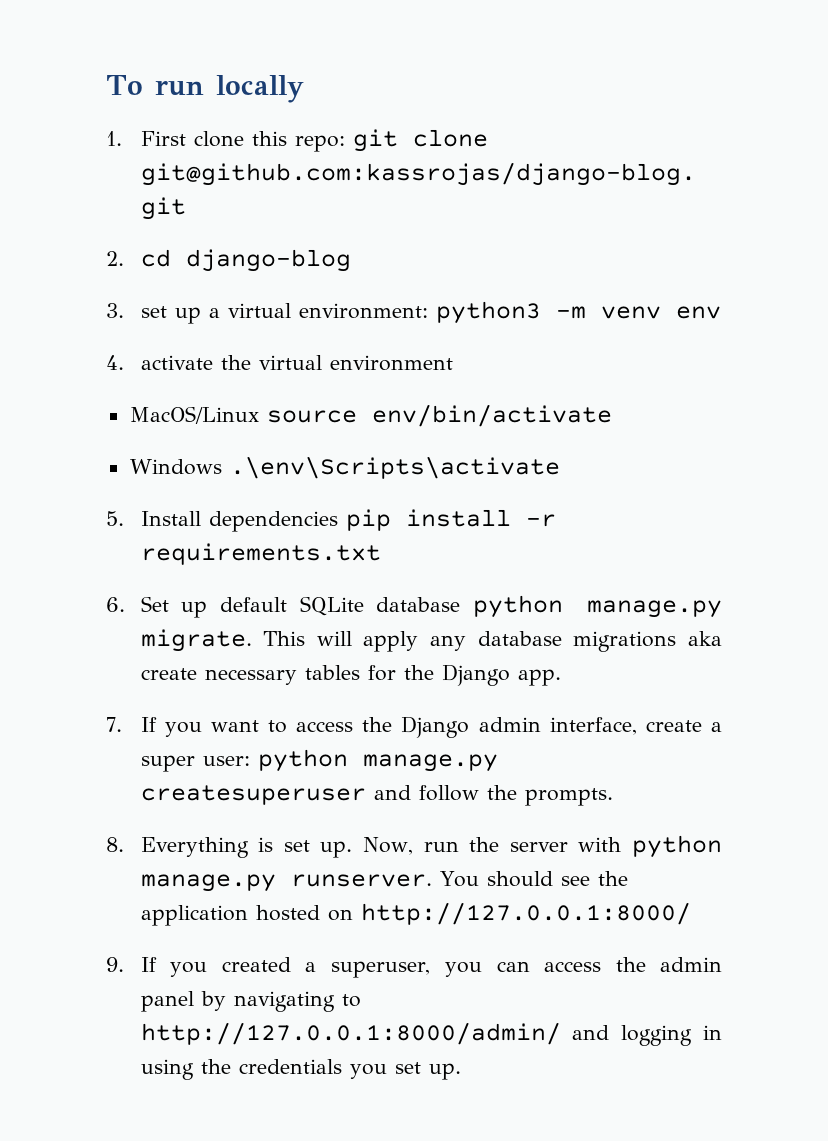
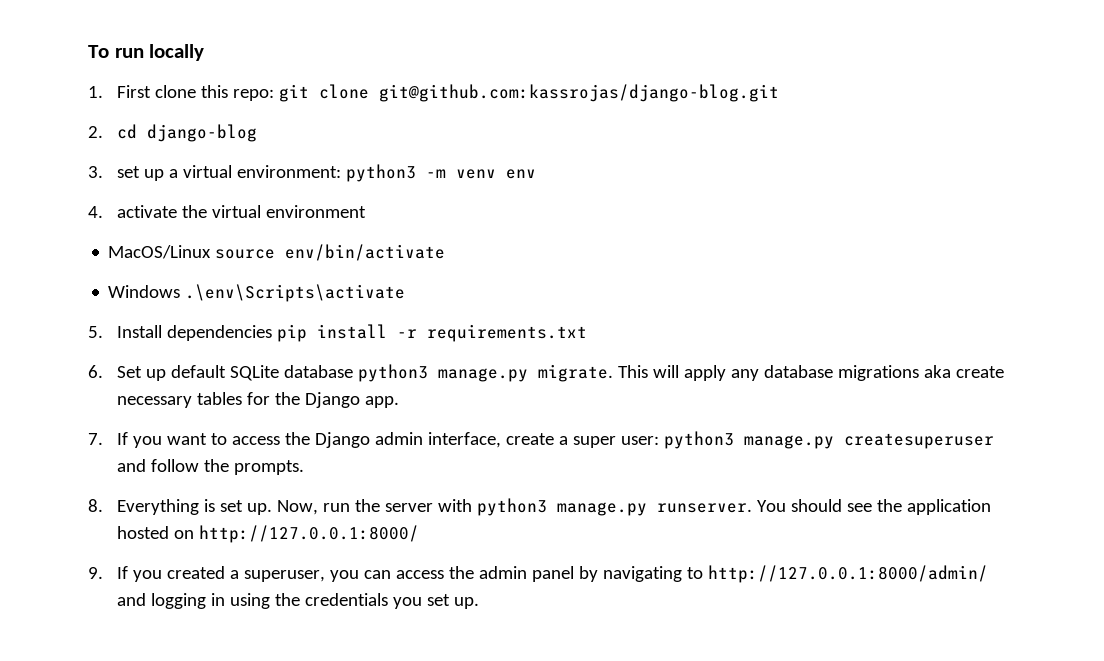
[473,595,564,618] python -> [358,364,429,382] python3
[257,749,348,772] python -> [664,431,735,449] python3
[631,835,722,858] python -> [477,498,548,516] python3

